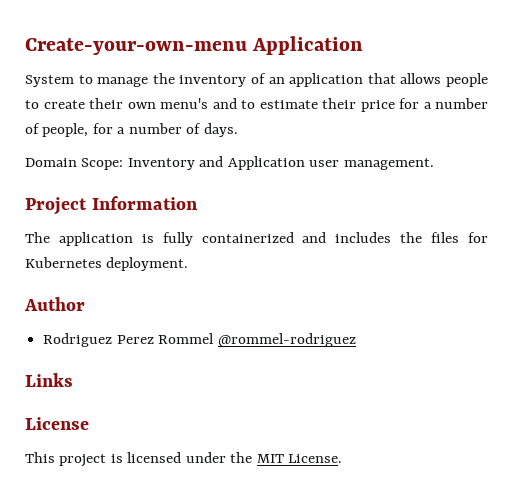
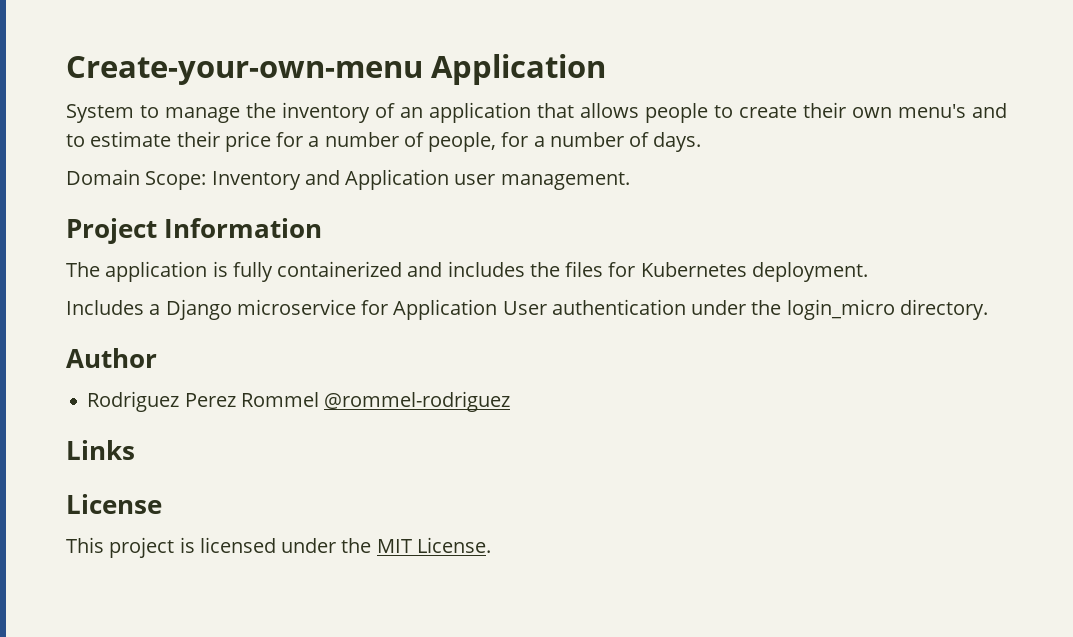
(189, 264) none -> [66,299,988,320] // Includes a Django microservice for Application User authentication under the login_micro directory.

